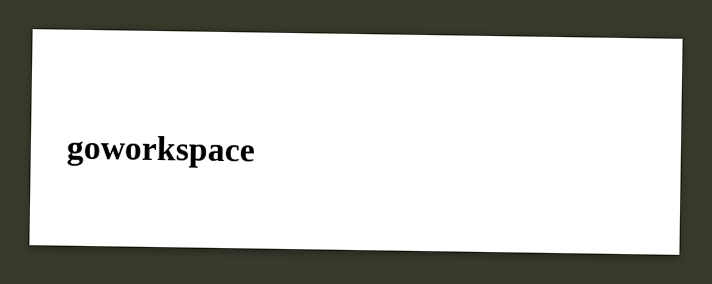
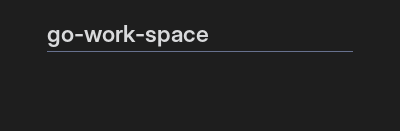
[66,134,256,169] goworkspace -> [47,25,209,47] go-work-space

